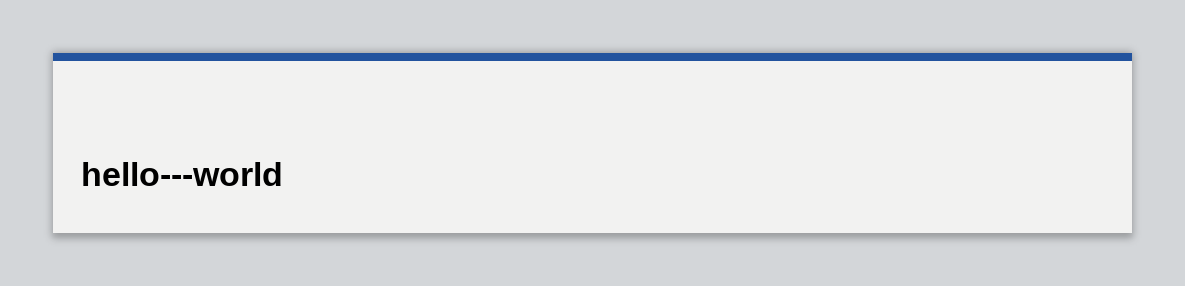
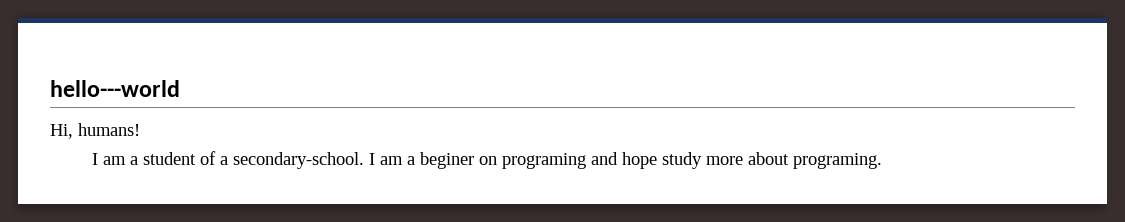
(283, 174) none -> [50,123,140,139] [91,151,882,169] // Hi, humans! // I am a student of a secondary-school. I am a beginer on programing and hope study more about programing.

